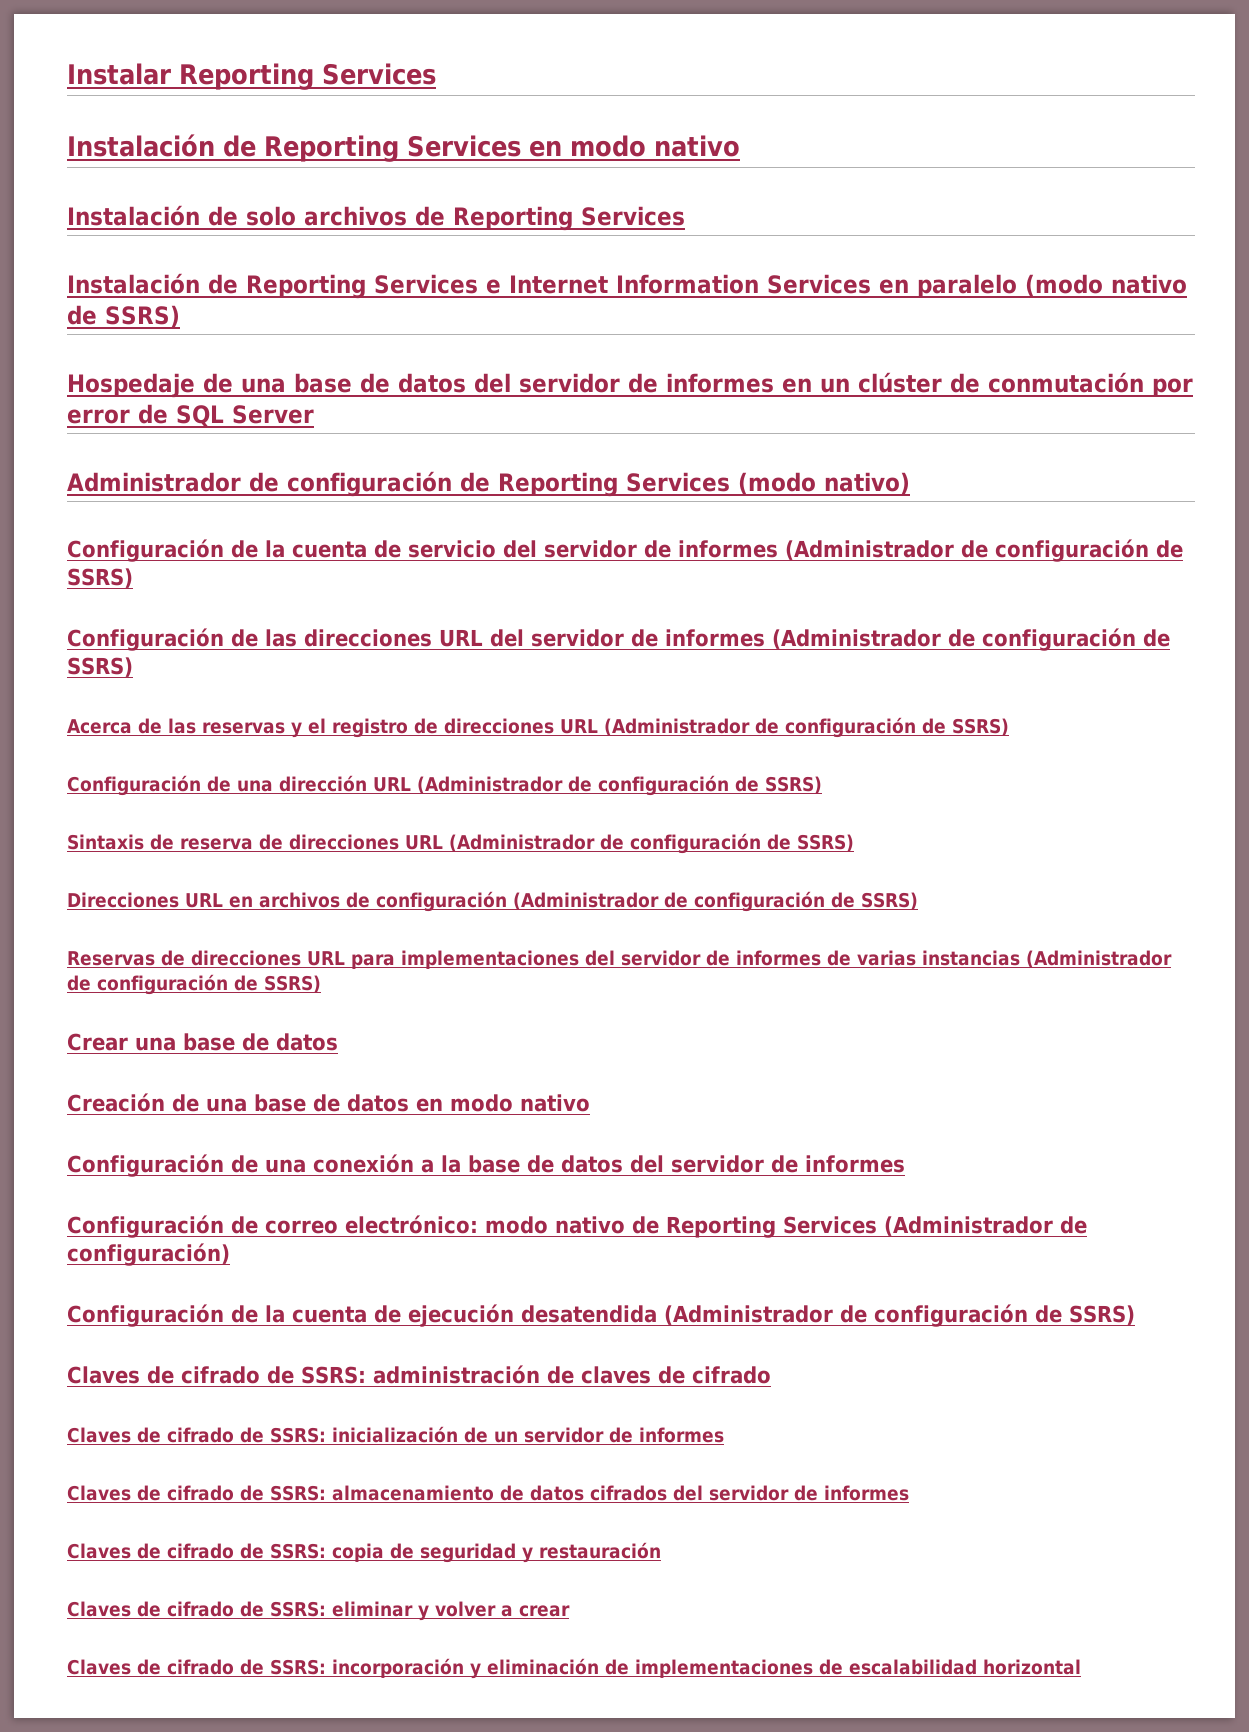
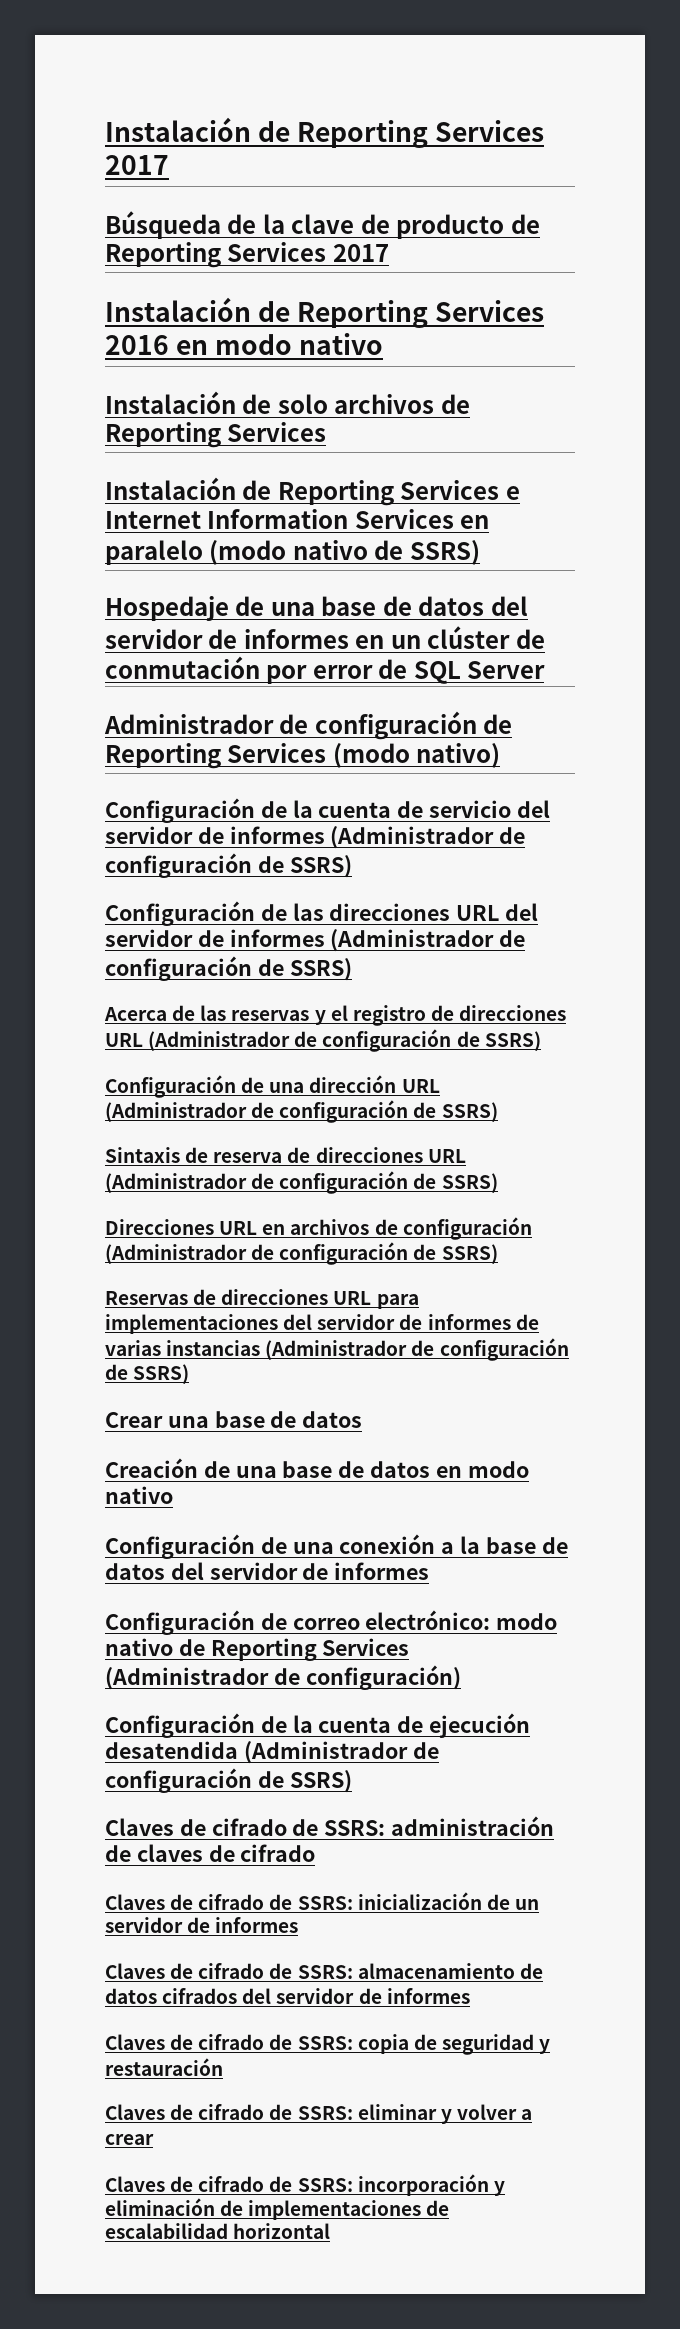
[67,63,436,90] [67,134,521,162] Instalar Reporting Services // Instalación de Reporting Services -> [105,117,545,148] [105,155,169,175] [105,211,540,239] [105,242,389,268] [105,297,545,328] [105,335,169,355] Instalación de Reporting Services 2017 // Búsqueda de la clave de producto de Reporting Services 2017 // Instalación de Reporting Services 2016

